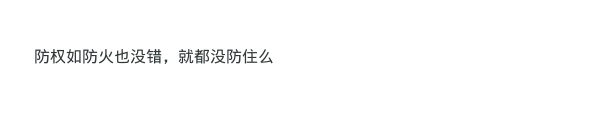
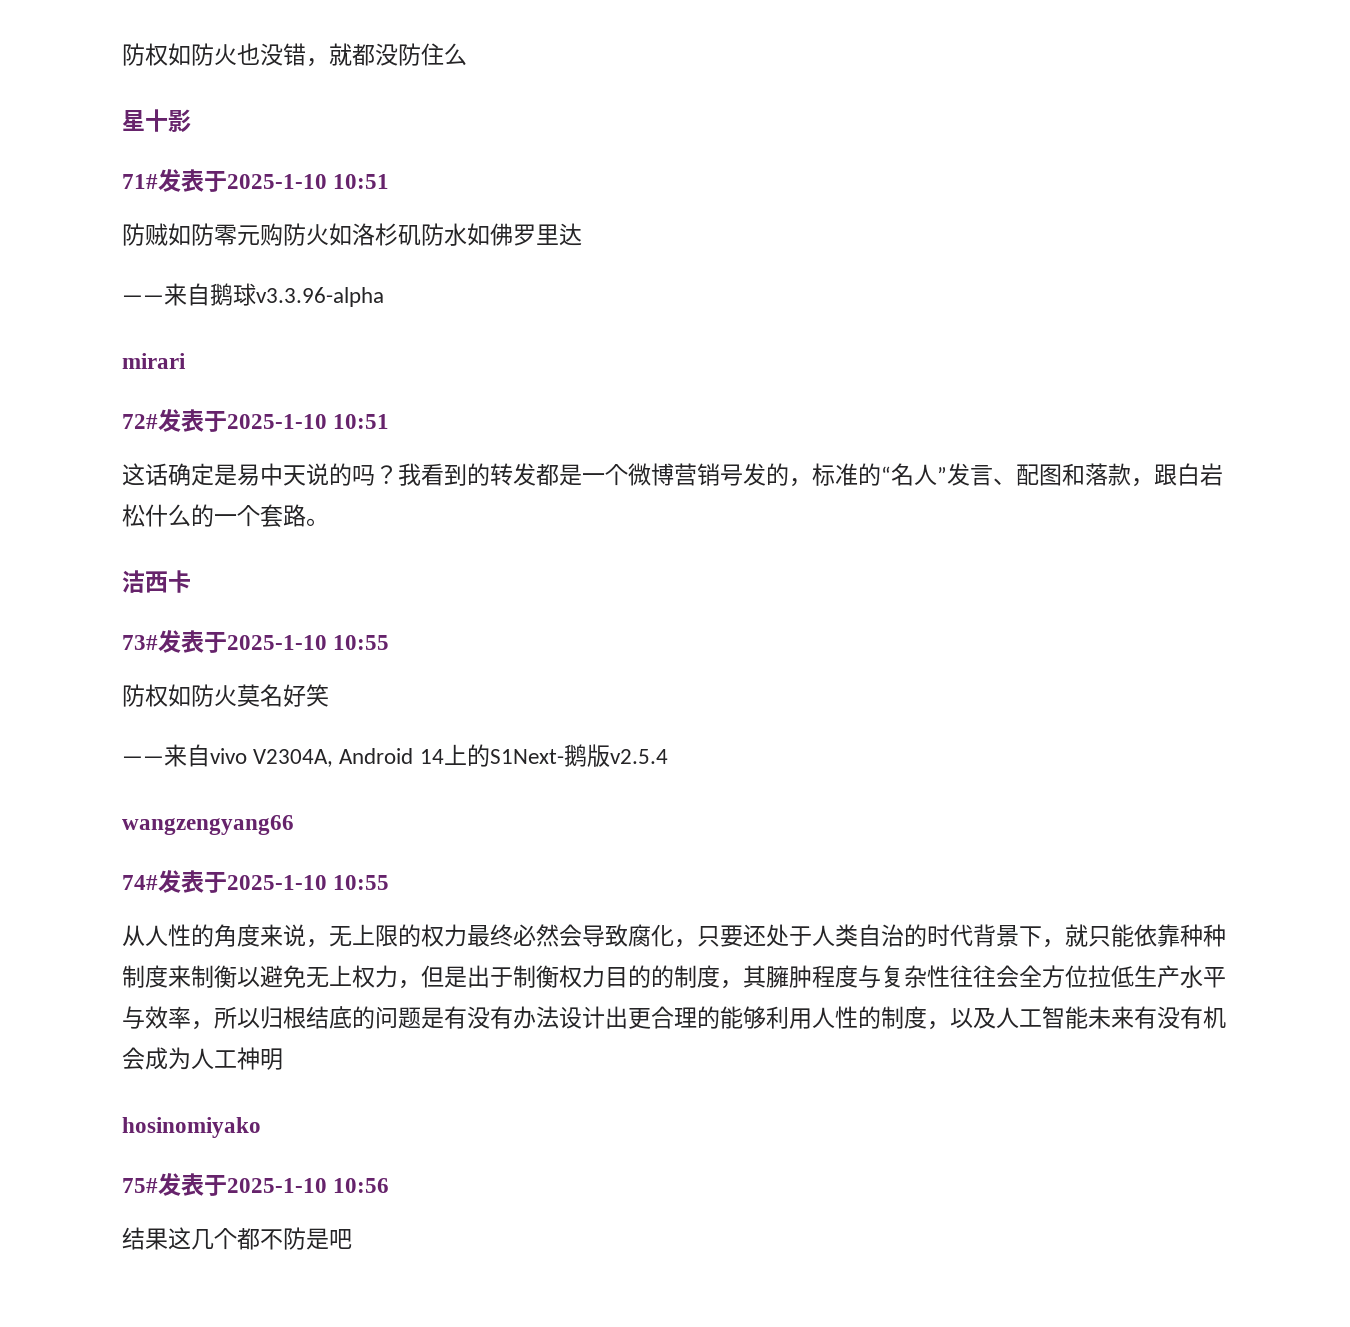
(274, 56) none -> [122,109,191,133] [122,169,390,192] [122,223,582,247] [122,283,384,307] [122,353,186,369] [122,409,390,432] [122,463,1223,487] [122,504,329,527] [122,570,191,593] [122,630,390,653] [122,684,329,707] [122,744,668,767] [122,815,294,835] [122,870,390,893] [122,924,1226,948] [122,965,1226,989] [122,1006,1226,1030] [122,1047,283,1070] [122,1117,261,1138] [122,1173,390,1196] [122,1227,352,1250] // 星十影 // 71#发表于2025-1-10 10:51 // 防贼如防零元购防火如洛杉矶防水如佛罗里达 // ——来自鹅球v3.3.96-alpha // mirari // 72#发表于2025-1-10 10:51 // 这话确定是易中天说的吗？我看到的转发都是一个微博营销号发的，标准的“名人”发言、配图和落款，跟白岩松什么的一个套路。 // 洁西卡 // 73#发表于2025-1-10 10:55 // 防权如防火莫名好笑 // ——来自vivo V2304A, Android 14上的S1Next-鹅版v2.5.4 // wangzengyang66 // 74#发表于2025-1-10 10:55 // 从人性的角度来说，无上限的权力最终必然会导致腐化，只要还处于人类自治的时代背景下，就只能依靠种种制度来制衡以避免无上权力，但是出于制衡权力目的的制度，其臃肿程度与复杂性往往会全方位拉低生产水平与效率，所以归根结底的问题是有没有办法设计出更合理的能够利用人性的制度，以及人工智能未来有没有机会成为人工神明 // hosinomiyako // 75#发表于2025-1-10 10:56 // 结果这几个都不防是吧

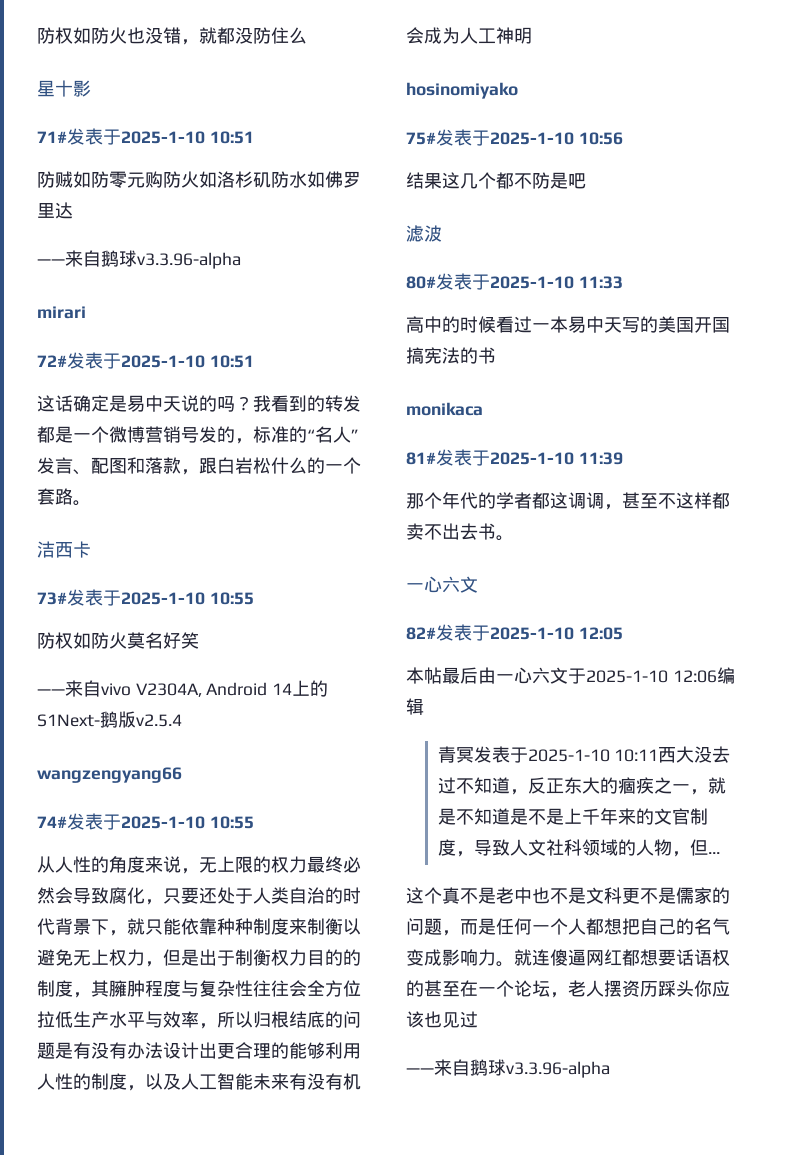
(352, 1239) none -> [406,225,442,242] [406,273,623,290] [406,316,730,333] [406,347,496,364] [406,402,483,416] [406,449,623,466] [406,492,730,510] [406,523,514,541] [406,576,478,593] [406,624,623,641] [406,667,735,684] [406,698,424,715] [437,746,731,763] [437,777,726,795] [437,808,708,825] [437,839,720,857] [406,887,730,904] [406,918,730,936] [406,949,730,967] [406,980,730,998] [406,1011,478,1028] [406,1059,610,1078] // 滤波 // 80#发表于2025-1-10 11:33 // 高中的时候看过一本易中天写的美国开国搞宪法的书 // monikaca // 81#发表于2025-1-10 11:39 // 那个年代的学者都这调调，甚至不这样都卖不出去书。 // 一心六文 // 82#发表于2025-1-10 12:05 // 本帖最后由一心六文于2025-1-10 12:06编辑 // 青冥发表于2025-1-10 10:11西大没去过不知道，反正东大的痼疾之一，就是不知道是不是上千年来的文官制度，导致人文社科领域的人物，但... // 这个真不是老中也不是文科更不是儒家的问题，而是任何一个人都想把自己的名气变成影响力。就连傻逼网红都想要话语权的甚至在一个论坛，老人摆资历踩头你应该也见过 // ——来自鹅球v3.3.96-alpha

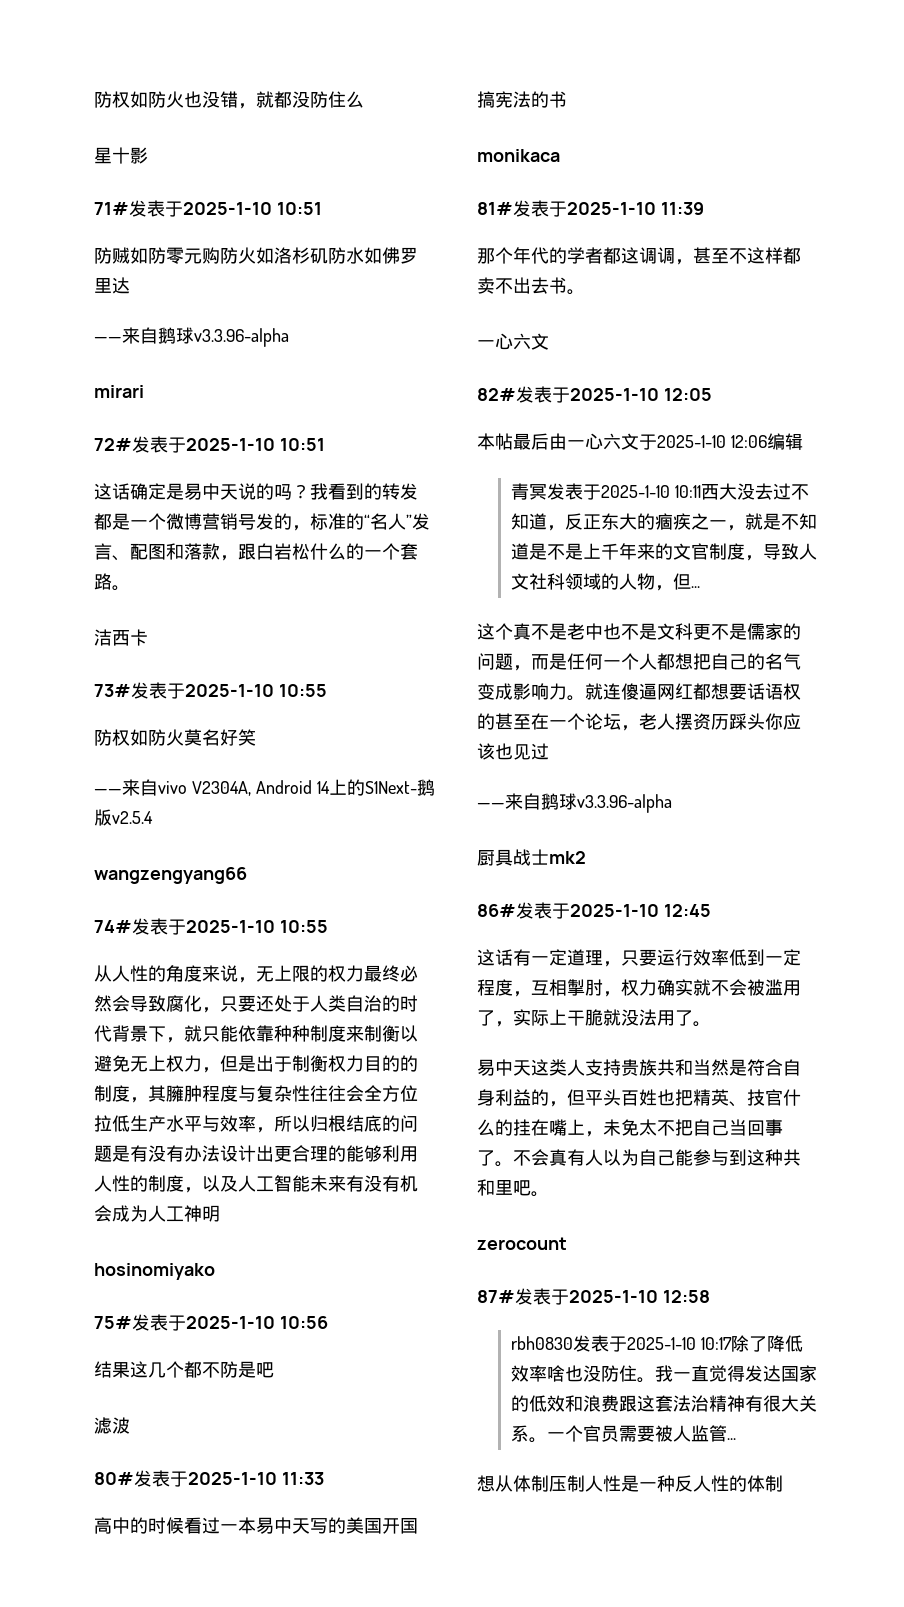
(610, 1069) none -> [477,849,586,866] [477,902,711,919] [477,949,801,967] [477,979,801,997] [477,1009,711,1027] [477,1059,801,1076] [477,1089,801,1107] [477,1119,783,1137] [477,1149,801,1167] [477,1179,549,1197] [477,1237,567,1250] [477,1288,710,1305] [510,1335,803,1352] [510,1365,817,1383] [510,1395,817,1412] [510,1425,736,1443] [477,1475,783,1492] // 厨具战士mk2 // 86#发表于2025-1-10 12:45 // 这话有一定道理，只要运行效率低到一定程度，互相掣肘，权力确实就不会被滥用了，实际上干脆就没法用了。 // 易中天这类人支持贵族共和当然是符合自身利益的，但平头百姓也把精英、技官什么的挂在嘴上，未免太不把自己当回事了。不会真有人以为自己能参与到这种共和里吧。 // zerocount // 87#发表于2025-1-10 12:58 // rbh0830发表于2025-1-10 10:17除了降低效率啥也没防住。我一直觉得发达国家的低效和浪费跟这套法治精神有很大关系。一个官员需要被人监管... // 想从体制压制人性是一种反人性的体制

